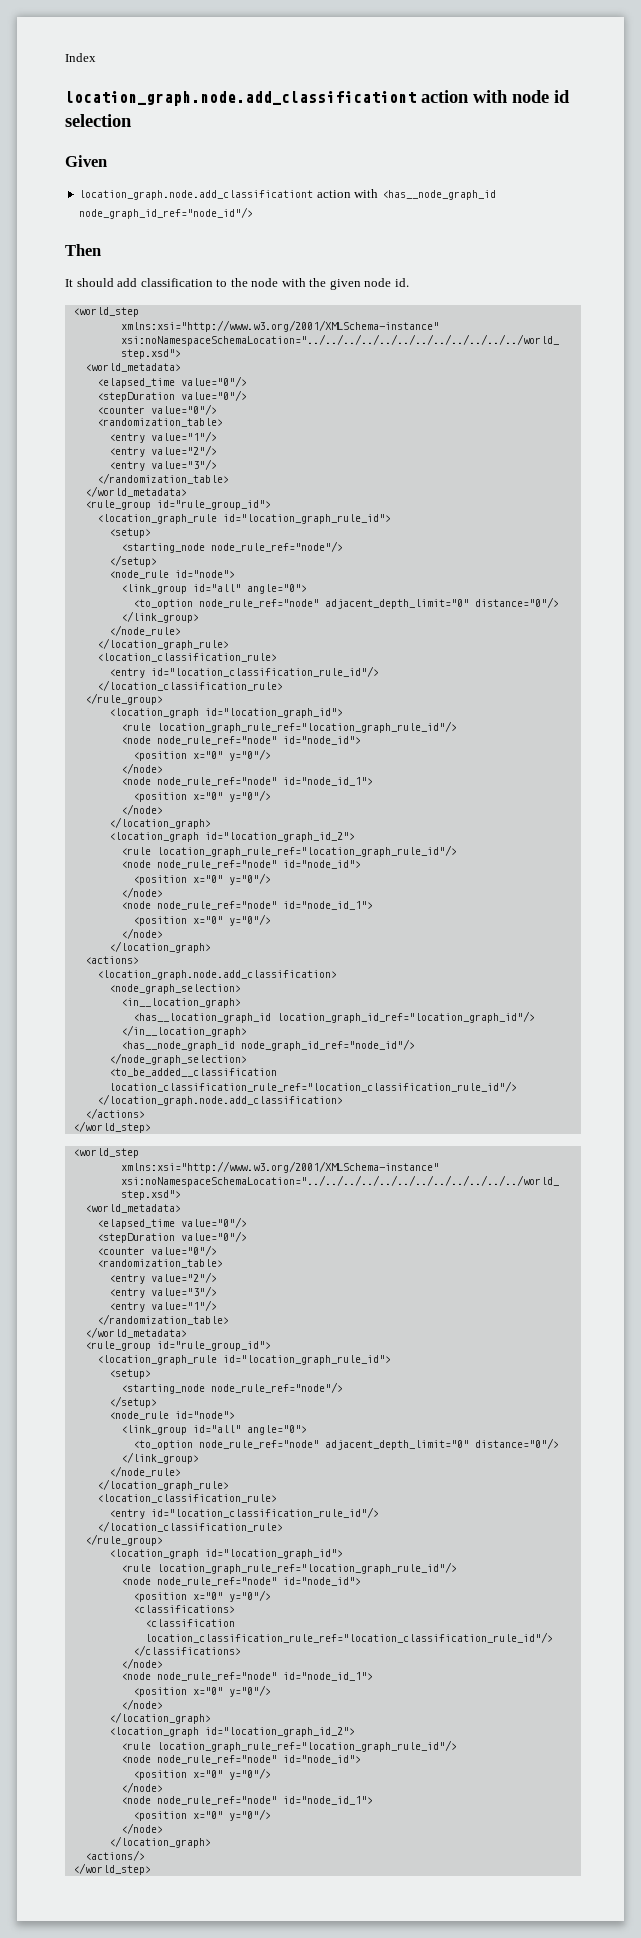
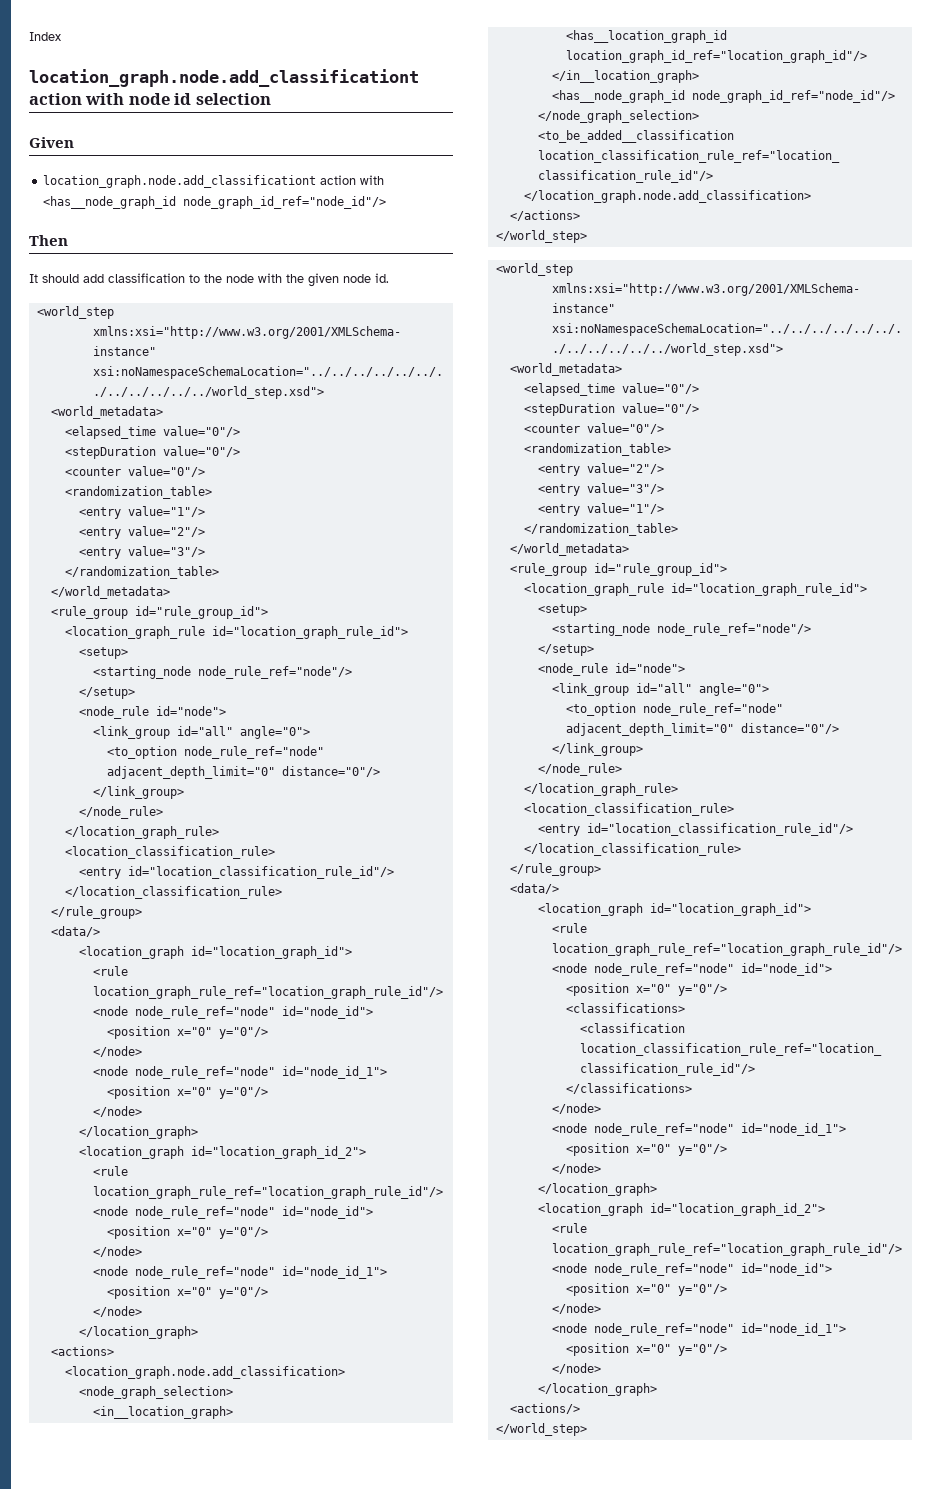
(163, 699) none -> [50,926,100,937] // <data/>
(163, 1540) none -> [509,883,559,894] // <data/>

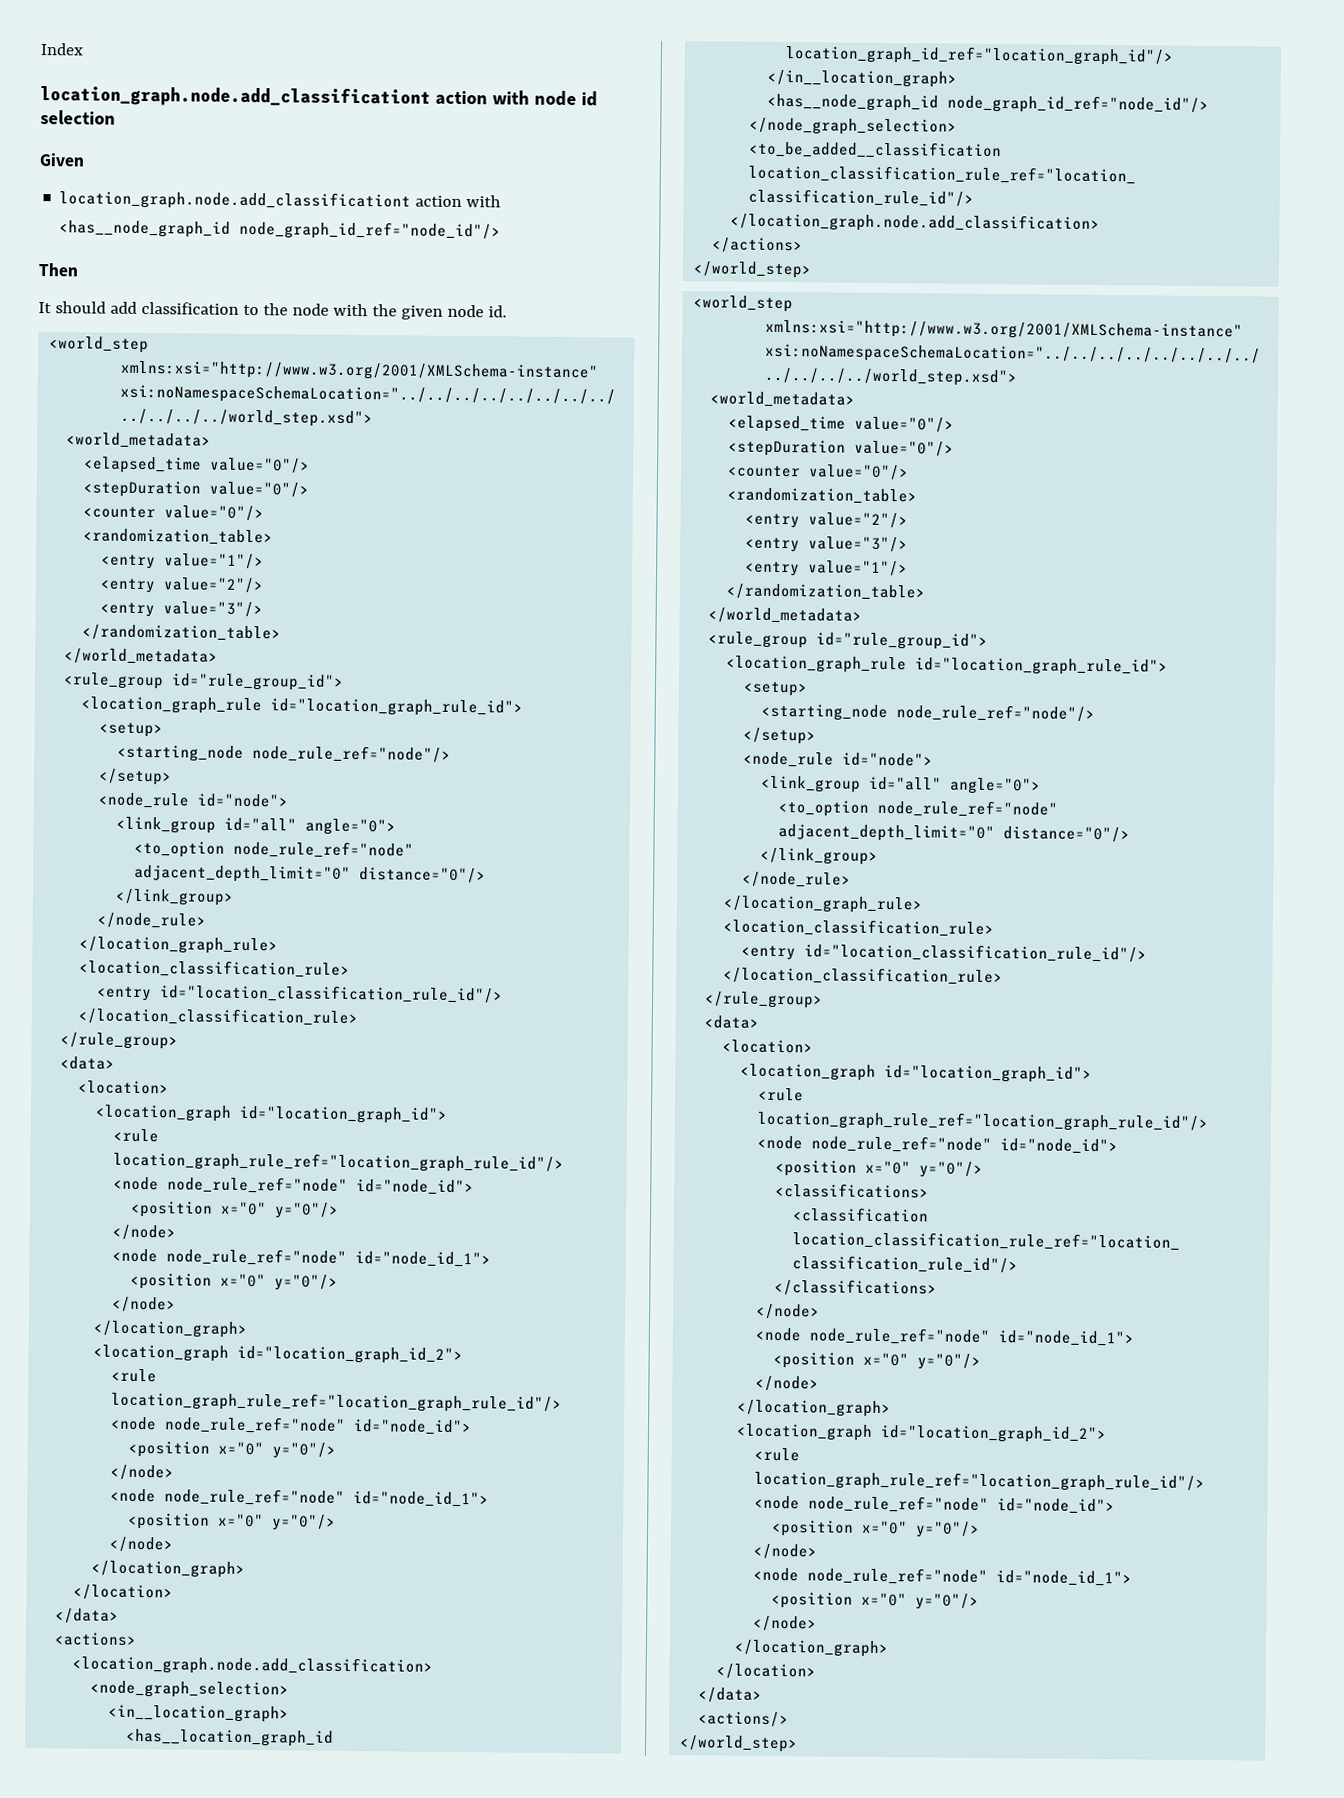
[50,926,100,937] <data/> -> [60,1056,116,1070] [78,1080,170,1095] <data> // <location>
(198, 1332) none -> [73,1584,174,1601] [55,1608,120,1624] // </location> // </data>
[509,883,559,894] <data/> -> [704,1015,760,1029] [722,1039,814,1054] <data> // <location>
(657, 1389) none -> [716,1663,817,1680] [698,1687,763,1703] // </location> // </data>

